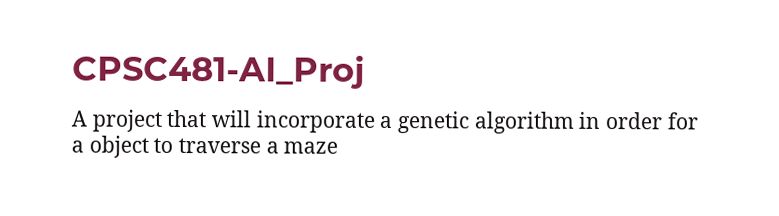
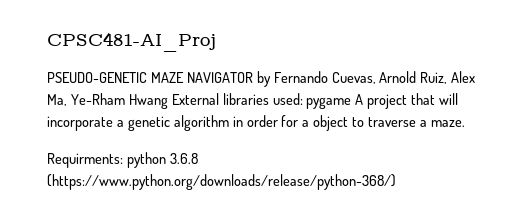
(365, 71) none -> [47,71,476,87] [47,93,352,109] PSEUDO-GENETIC MAZE NAVIGATOR by Fernando Cuevas, Arnold Ruiz, Alex Ma, Ye-Rham Hwang External libraries used: pygame
[283,141,339,154] maze -> [430,120,465,127] [47,152,198,168] [47,174,396,190] maze. // Requirments: python 3.6.8 (https://www.python.org/downloads/release/python-368/)

